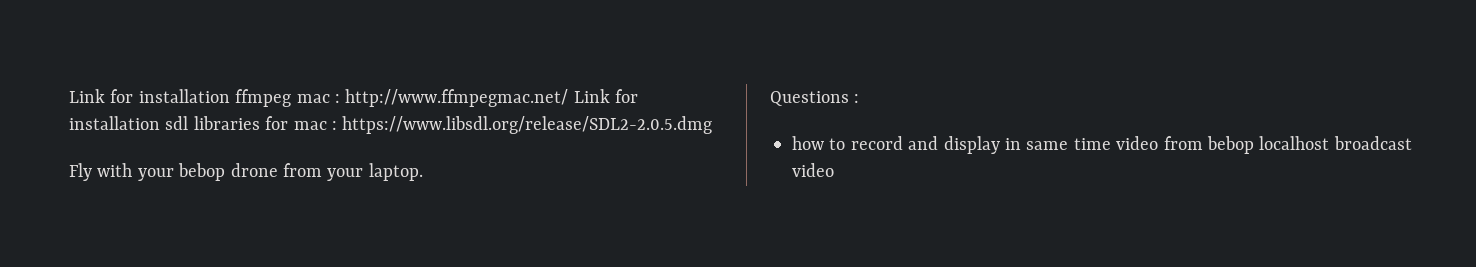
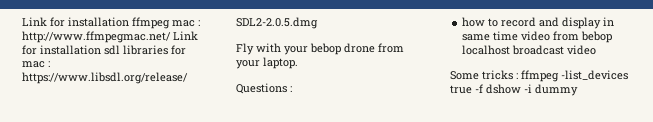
(834, 170) none -> [450,70,628,82] [450,84,578,96] // Some tricks : ffmpeg -list_devices true -f dshow -i dummy

